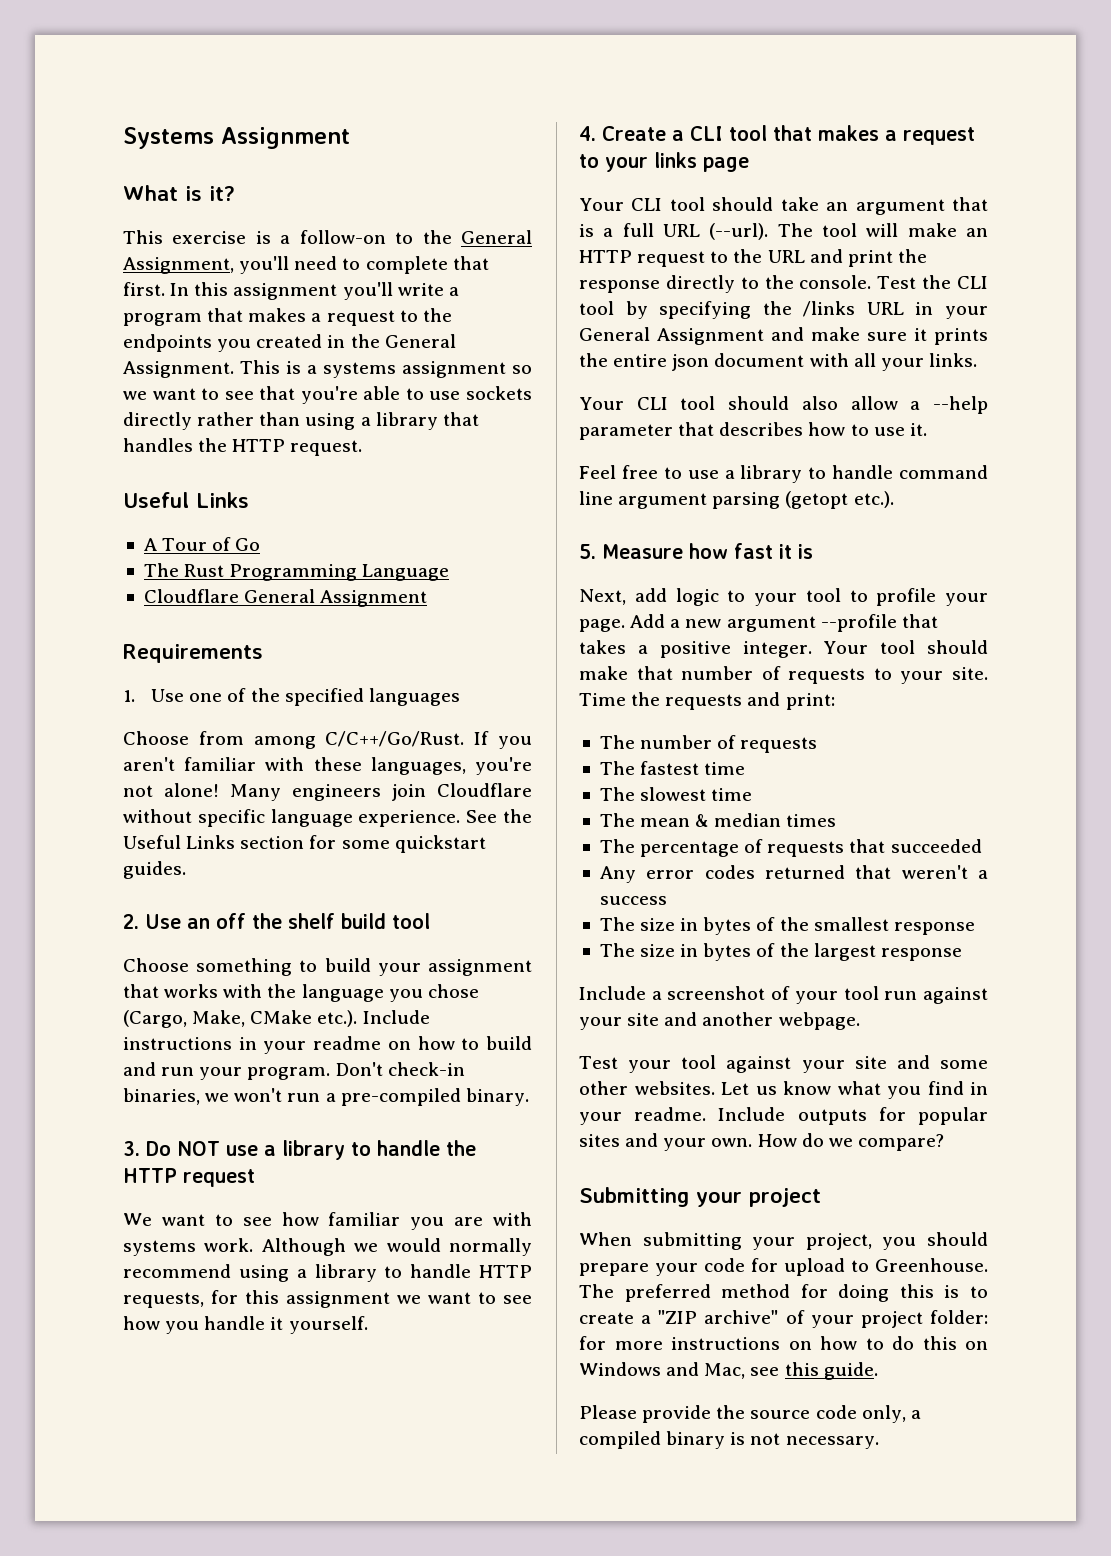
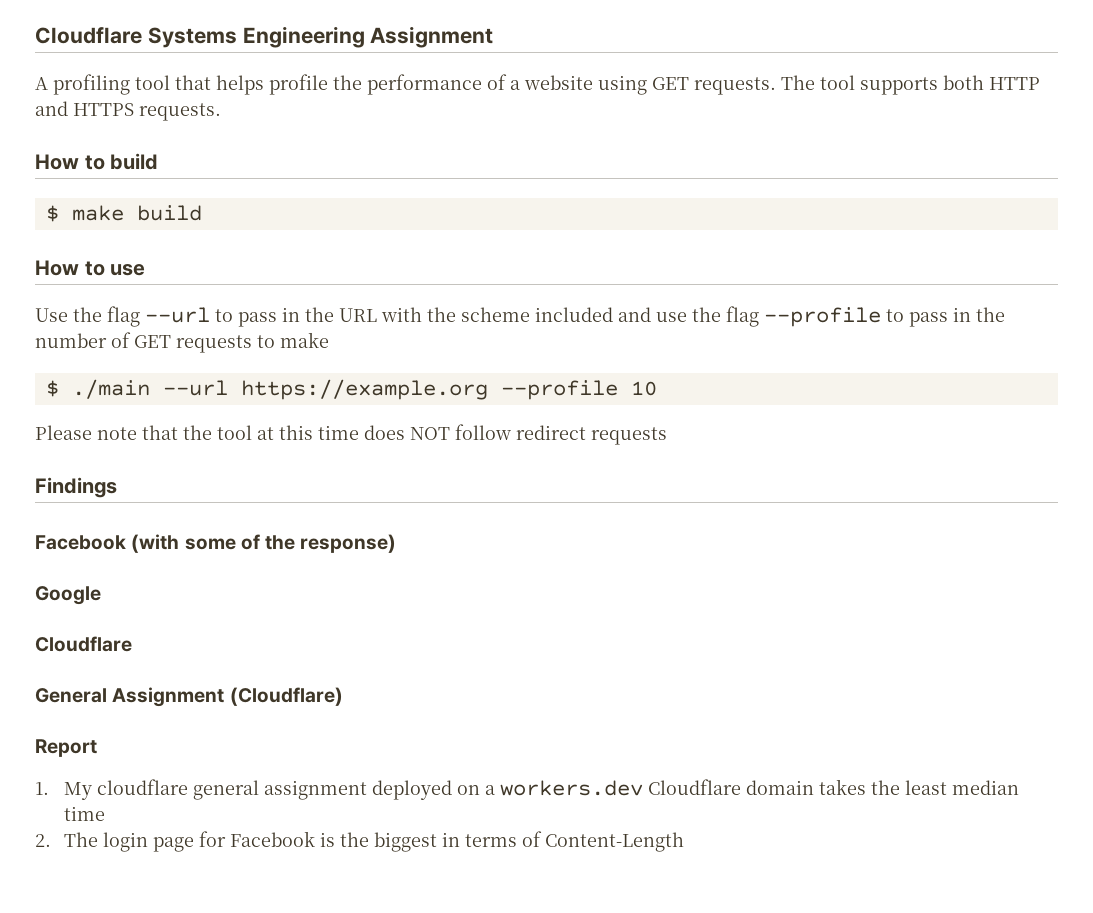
[123,127,350,149] [123,185,235,201] [123,230,533,244] [123,256,489,274] [123,282,459,300] [123,308,452,326] [123,334,456,352] [123,360,532,378] [123,386,532,404] [123,412,479,430] [123,438,363,456] [123,492,249,508] [143,537,261,551] [143,563,450,581] [143,589,428,607] [123,644,263,663] Systems Assignment // What is it? // This exercise is a follow-on to the General Assignment, you'll need to complete that first. In this assignment you'll write a program that makes a request to the endpoints you created in the General Assignment. This is a systems assignment so we want to see that you're able to use sockets directly rather than using a library that handles the HTTP request. // Useful Links // A Tour of Go // The Rust Programming Language // Cloudflare General Assignment // Requirements -> [35,26,494,48] [35,74,1040,95] [35,101,221,121] [35,153,159,170] [45,205,202,222] [35,260,146,276] [35,306,1005,327] [35,332,329,353] [45,379,657,400] [35,424,667,445] [35,477,117,498] [35,534,397,553] [35,586,101,605] [35,636,132,652] [35,687,343,707] [35,739,97,757] Cloudflare Systems Engineering Assignment // A profiling tool that helps profile the performance of a website using GET requests. The tool supports both HTTP and HTTPS requests. // How to build // $ make build // How to use // Use the flag --url to pass in the URL with the scheme included and use the flag --profile to pass in the number of GET requests to make // $ ./main --url https://example.org --profile 10 // Please note that the tool at this time does NOT follow redirect requests // Findings // Facebook (with some of the response) // Google // Cloudflare // General Assignment (Cloudflare) // Report
[151,688,460,706] [123,731,532,749] [123,757,532,775] [123,783,532,801] [123,809,532,827] [123,835,486,853] [123,861,186,879] [123,913,430,929] [123,958,532,976] [123,984,479,1002] [123,1010,430,1028] [123,1036,532,1054] [123,1062,465,1080] [123,1088,529,1106] [123,1140,476,1160] [123,1168,255,1187] [123,1212,532,1230] [123,1238,532,1256] [123,1264,532,1282] [123,1290,532,1308] [123,1316,368,1334] [579,125,975,145] [579,152,749,172] [579,197,988,215] [579,223,988,240] [579,249,927,267] [579,275,988,293] [579,301,988,319] [579,327,988,345] [579,353,977,371] [579,396,988,414] [579,422,927,440] [579,465,988,483] [579,491,894,509] [579,543,813,559] [579,588,988,606] [579,614,938,632] [579,640,988,658] [579,666,988,684] [579,692,835,710] [599,735,818,753] [599,761,746,775] [599,787,753,801] [599,813,837,827] [599,839,982,857] [599,865,989,883] [599,896,667,905] [599,917,975,935] [599,943,962,961] [579,986,988,1004] [579,1012,860,1030] [579,1055,988,1073] [579,1081,988,1099] [579,1107,988,1125] [579,1133,944,1151] [579,1187,821,1207] [579,1232,988,1250] [579,1258,988,1276] [579,1284,988,1302] [579,1310,988,1328] [579,1336,988,1350] [579,1362,878,1380] [579,1405,921,1423] [579,1431,879,1449] Use one of the specified languages // Choose from among C/C++/Go/Rust. If you aren't familiar with these languages, you're not alone! Many engineers join Cloudflare without specific language experience. See the Useful Links section for some quickstart guides. // 2. Use an off the shelf build tool // Choose something to build your assignment that works with the language you chose (Cargo, Make, CMake etc.). Include instructions in your readme on how to build and run your program. Don't check-in binaries, we won't run a pre-compiled binary. // 3. Do NOT use a library to handle the HTTP request // We want to see how familiar you are with systems work. Although we would normally recommend using a library to handle HTTP requests, for this assignment we want to see how you handle it yourself. // 4. Create a CLI tool that makes a request to your links page // Your CLI tool should take an argument that is a full URL (--url). The tool will make an HTTP request to the URL and print the response directly to the console. Test the CLI tool by specifying the /links URL in your General Assignment and make sure it prints the entire json document with all your links. // Your CLI tool should also allow a --help parameter that describes how to use it. // Feel free to use a library to handle command line argument parsing (getopt etc.). // 5. Measure how fast it is // Next, add logic to your tool to profile your page. Add a new argument --profile that takes a positive integer. Your tool should make that number of requests to your site. Time the requests and print: // The number of requests // The fastest time // The slowest time // The mean & median times // The percentage of requests that succeeded // Any error codes returned that weren't a success // The size in bytes of the smallest response // The size in bytes of the largest response // Include a screenshot of your tool run against your site and another webpage. // Test your tool against your site and some other websites. Let us know what you find in your readme. Include outputs for popular sites and your own. How do we compare? // Submitting your project // When submitting your project, you should prepare your code for upload to Greenhouse. The preferred method for doing this is to create a "ZIP archive" of your project folder: for more instructions on how to do this on Windows and Mac, see this guide. // Please provide the source code only, a compiled binary is not necessary. -> [64,779,1020,800] [64,806,106,821] [35,831,685,852] My cloudflare general assignment deployed on a workers.dev Cloudflare domain takes the least median time // 2. The login page for Facebook is the biggest in terms of Content-Length

